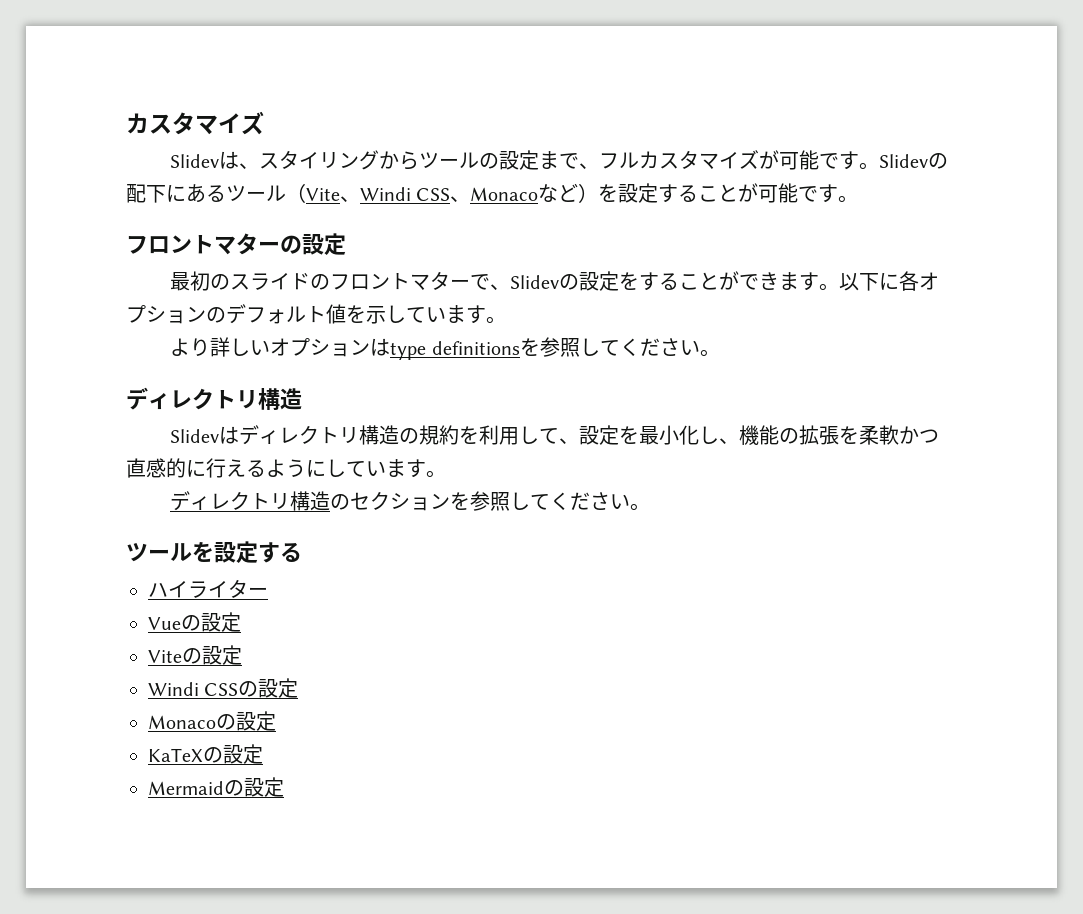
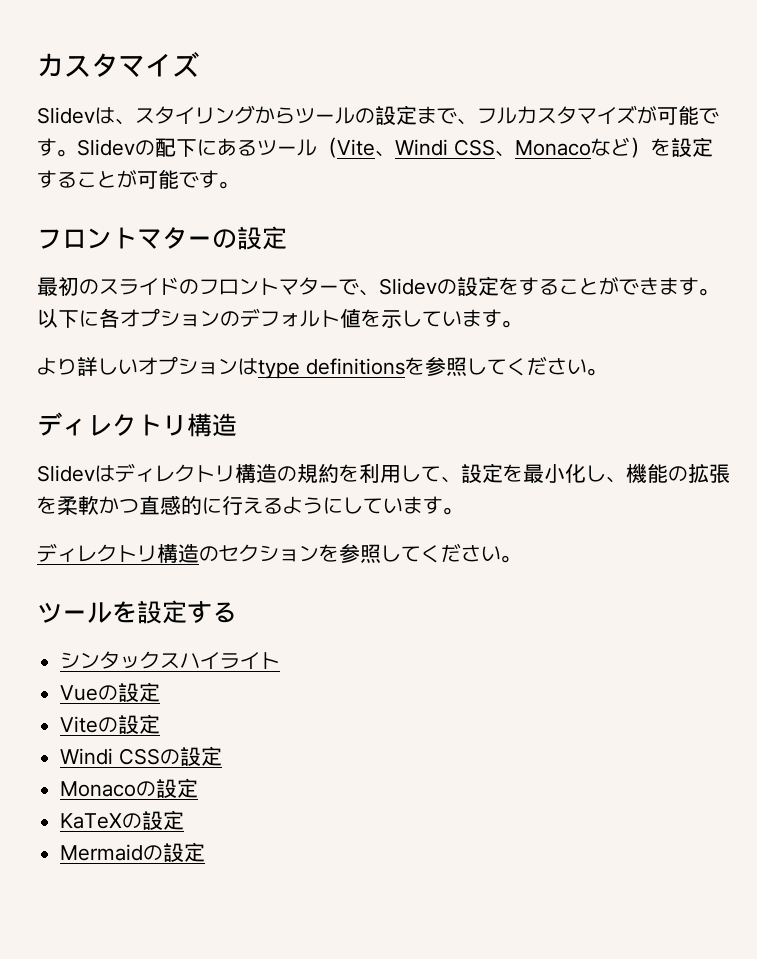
(302, 552) none -> [60,651,181,669] シンタックス
[228,579,268,598] ター -> [260,652,281,669] ト

